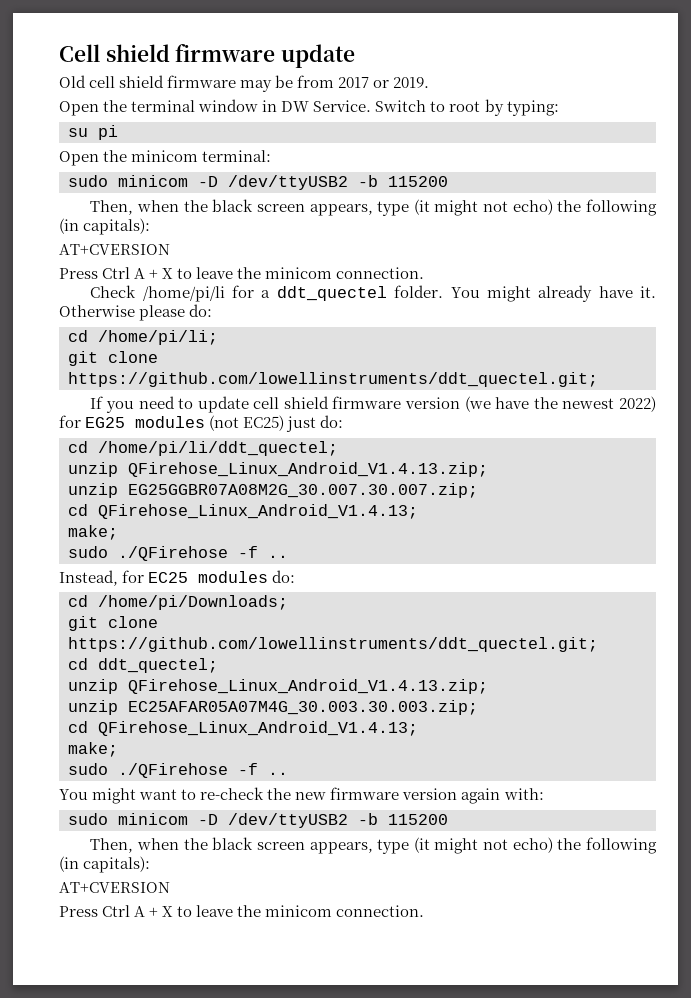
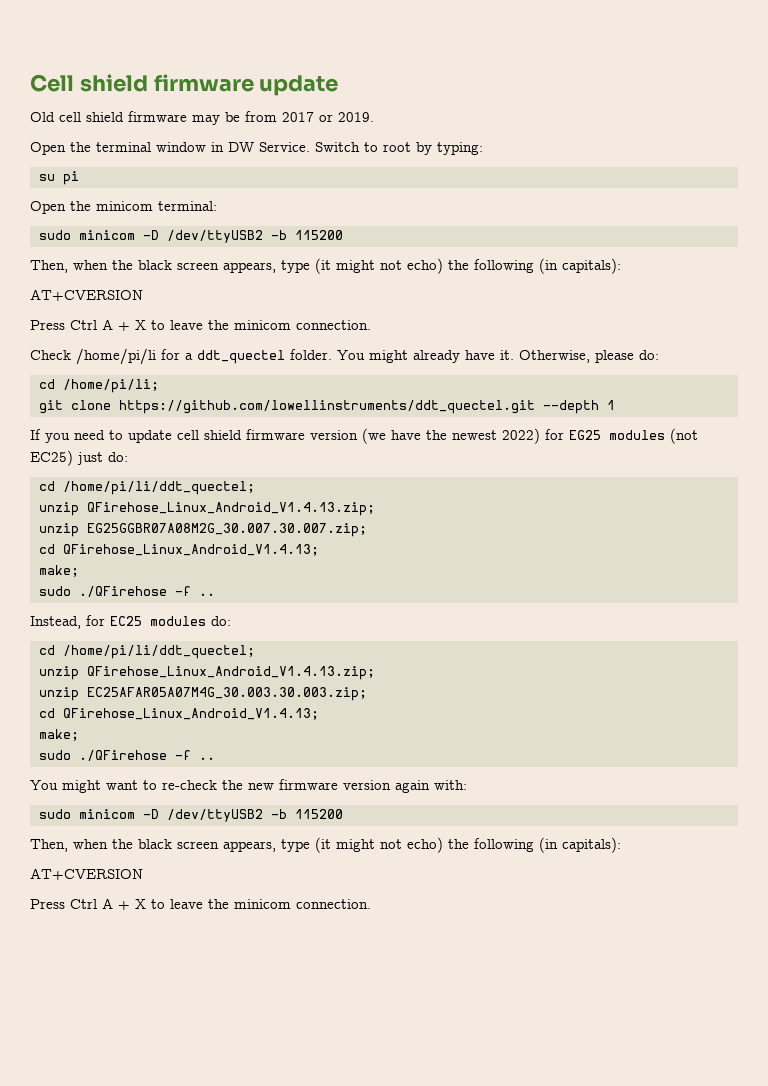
[59,305,135,317] Otherwise -> [519,350,590,363] Otherwise,
[68,372,598,387] https://github.com/lowellinstruments/ddt_quectel.git; -> [118,400,615,414] https://github.com/lowellinstruments/ddt_quectel.git --depth 1
[98,595,288,610] [68,616,158,631] [68,637,598,652] [68,658,218,673] /home/pi/Downloads; // git clone https://github.com/lowellinstruments/ddt_quectel.git; // cd ddt_quectel; -> [62,645,255,659] /home/pi/li/ddt_quectel;

